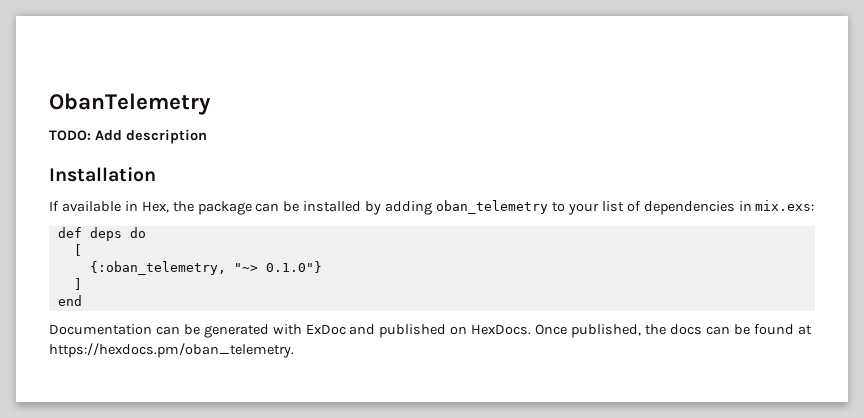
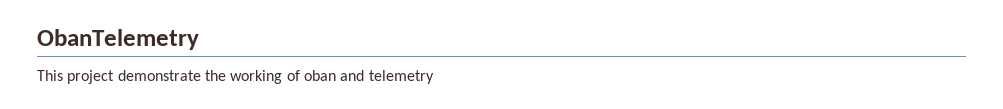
[49,129,207,144] [49,167,156,182] [49,200,815,215] [57,227,146,241] [73,244,82,256] [89,261,322,275] [73,278,82,290] [57,295,82,306] [49,324,812,338] [49,343,294,358] TODO: Add description // Installation // If available in Hex, the package can be installed by adding oban_telemetry to your list of dependencies in mix.exs: // def deps do // [ // {:oban_telemetry, "~> 0.1.0"} // ] // end // Documentation can be generated with ExDoc and published on HexDocs. Once published, the docs can be found at https://hexdocs.pm/oban_telemetry. -> [37,70,434,84] This project demonstrate the working of oban and telemetry

